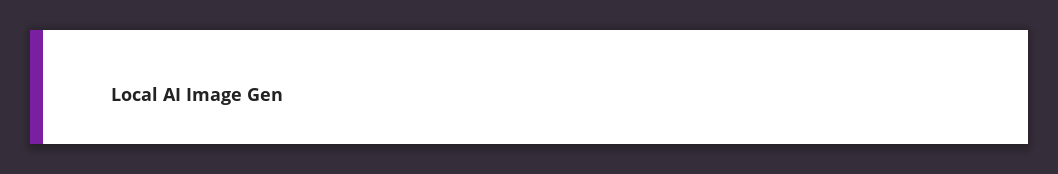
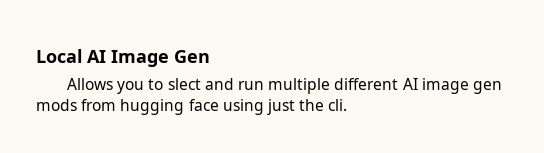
(283, 94) none -> [67,78,502,94] [36,99,348,115] // Allows you to slect and run multiple different AI image gen mods from hugging face using just the cli.

